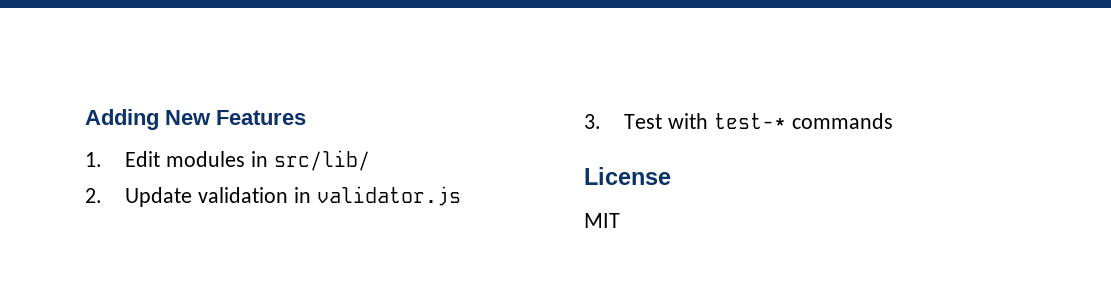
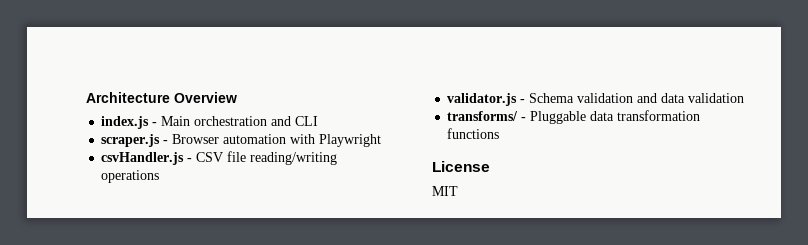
[85,109,306,130] [85,150,370,171] [85,186,461,207] [584,113,893,129] Adding New Features // 1. Edit modules in src/lib/ // 2. Update validation in validator.js // 3. Test with test-* commands -> [86,92,237,103] [101,116,319,129] [101,134,382,147] [101,151,338,165] [101,170,160,183] [447,93,745,106] [447,110,701,124] [447,128,500,139] Architecture Overview // index.js - Main orchestration and CLI // scraper.js - Browser automation with Playwright // csvHandler.js - CSV file reading/writing operations // validator.js - Schema validation and data validation // transforms/ - Pluggable data transformation functions

